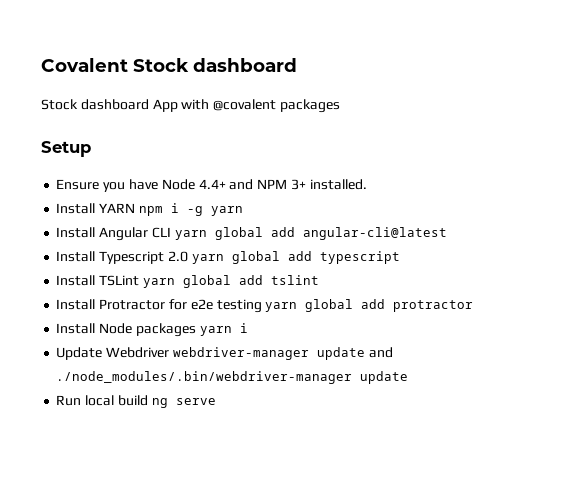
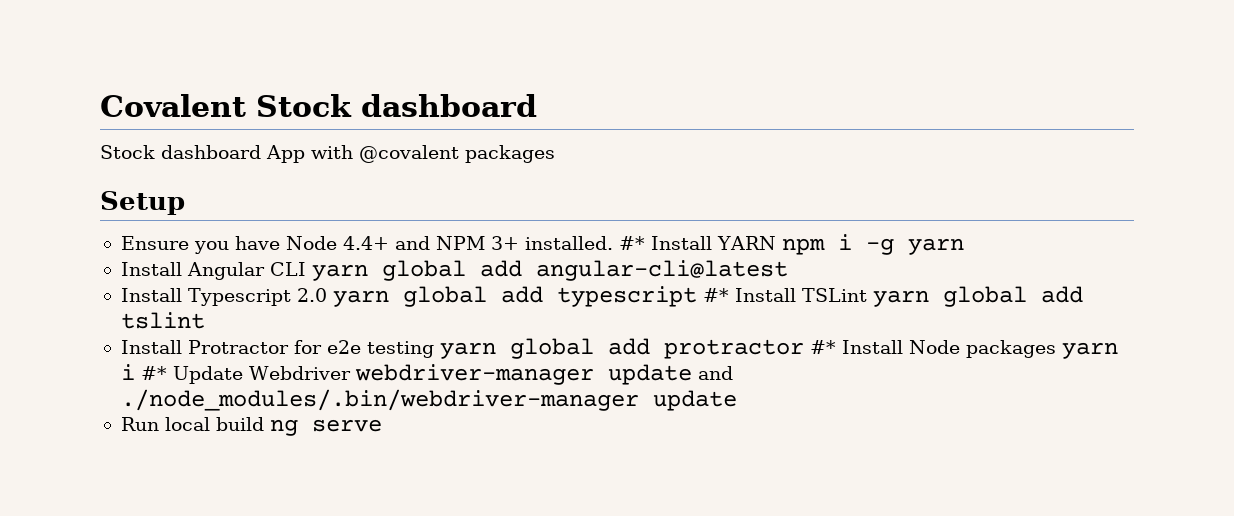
(367, 184) // -> [618,236,645,250] #*
(400, 257) // -> [702,288,729,302] #*
(474, 306) // -> [809,340,836,354] #*
(248, 328) // -> [140,366,167,380] #*

